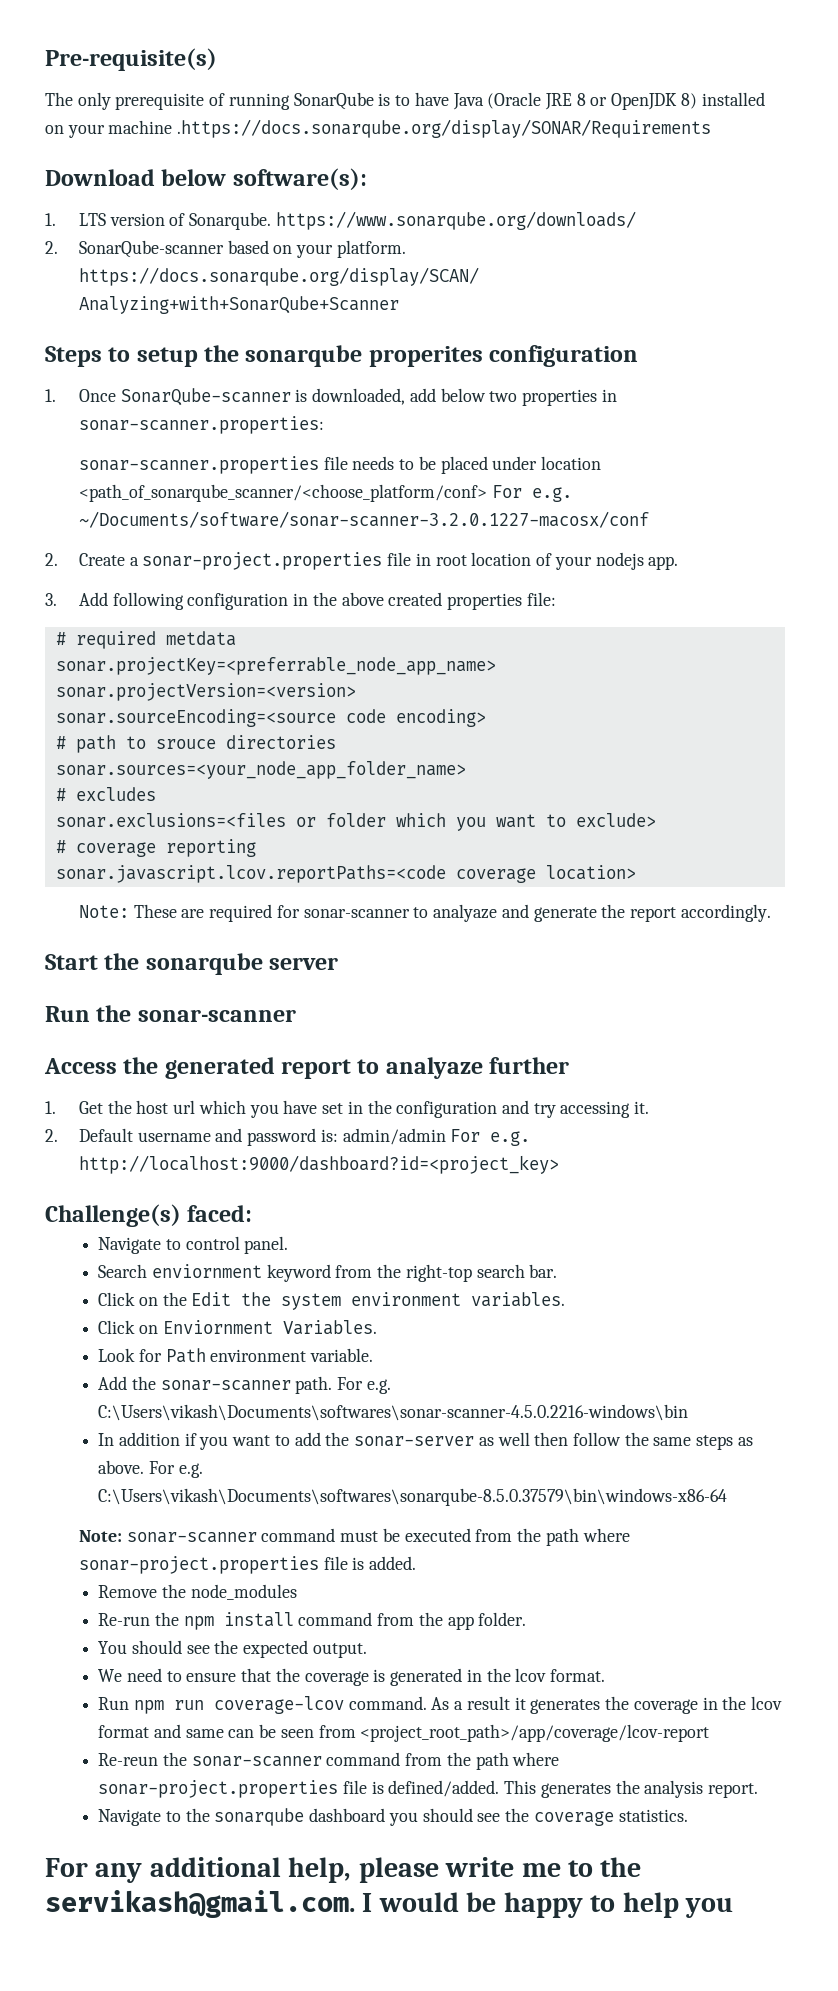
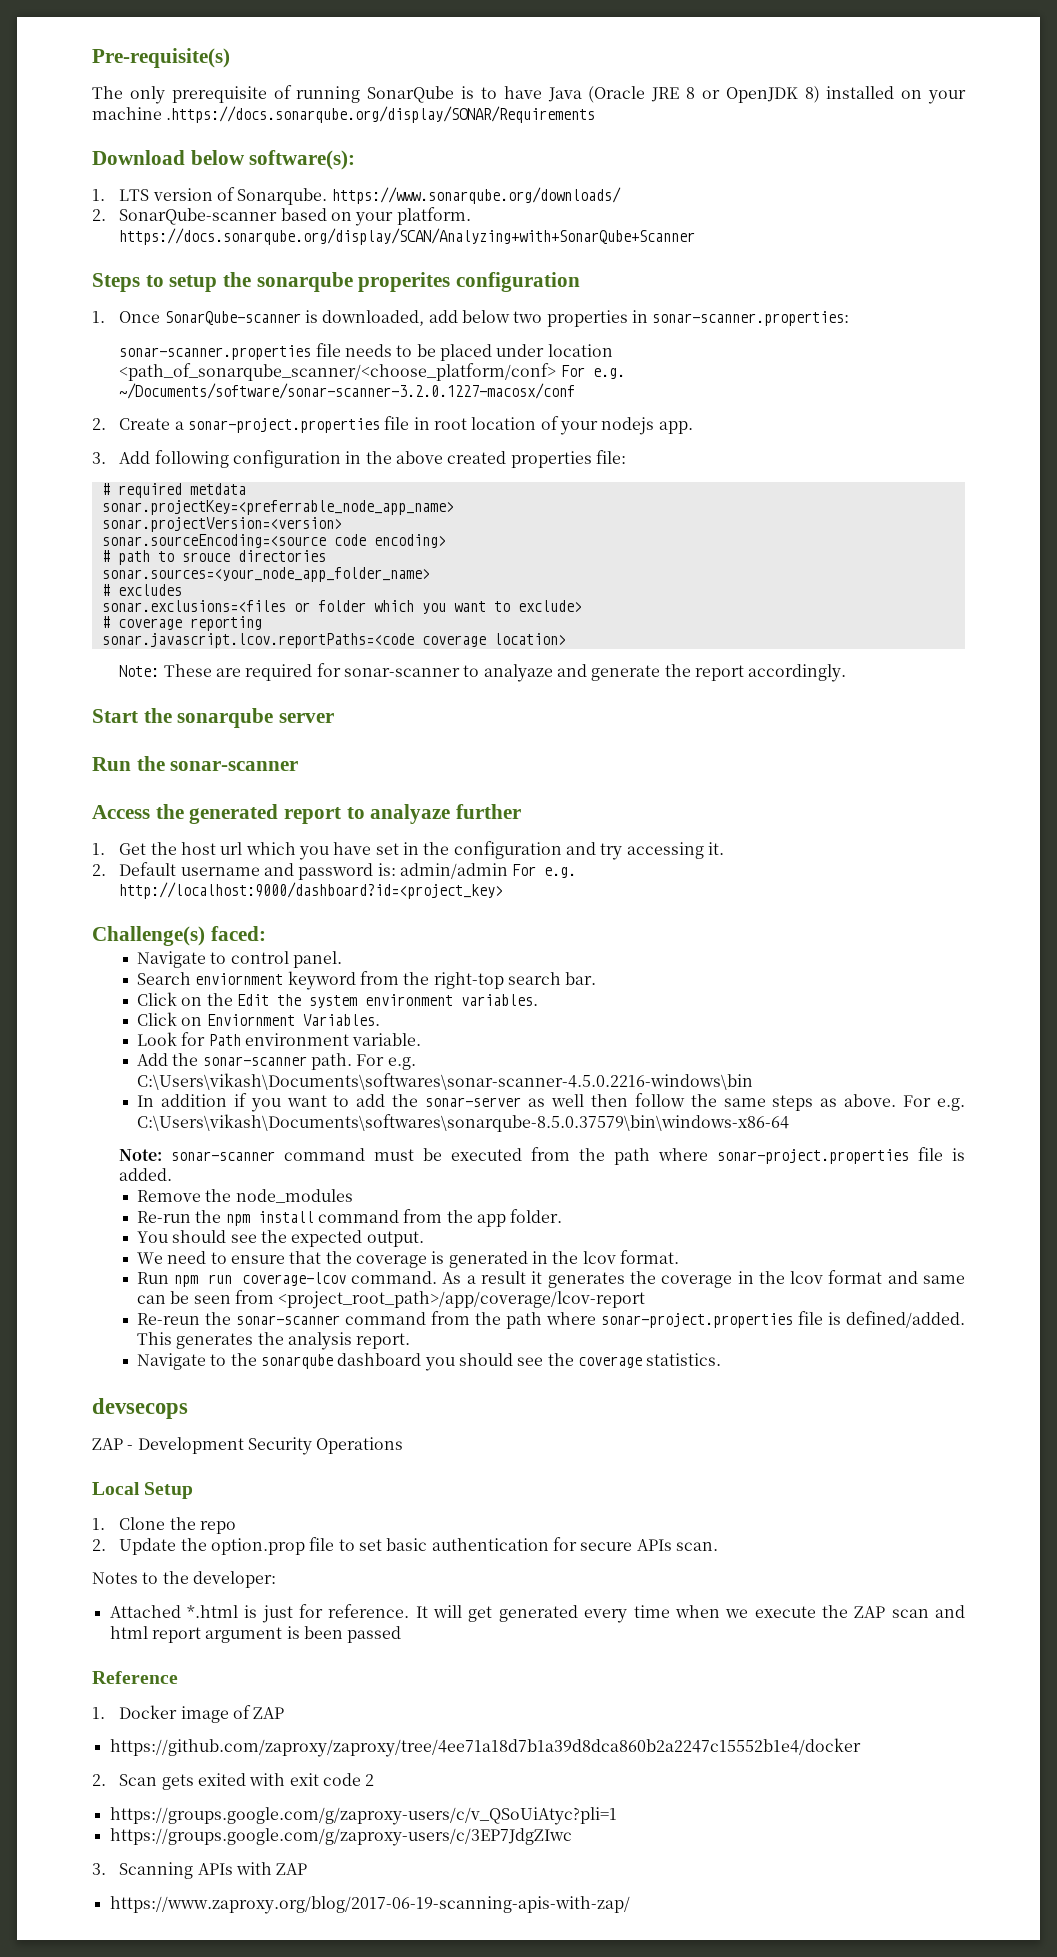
[45,1857,642,1883] [45,1890,733,1918] For any additional help, please write me to the servikash@gmail.com. I would be happy to help you -> [92,1398,188,1419] [92,1437,404,1455] [92,1482,194,1499] [92,1517,237,1534] [92,1537,718,1555] [92,1571,276,1588] [109,1604,966,1623] [109,1626,402,1643] [92,1671,178,1684] [92,1705,285,1723] [109,1738,861,1757] [92,1773,375,1790] [109,1807,617,1825] [109,1828,572,1846] [92,1862,308,1879] [109,1896,630,1914] devsecops // ZAP - Development Security Operations // Local Setup // 1. Clone the repo // 2. Update the option.prop file to set basic authentication for secure APIs scan. // Notes to the developer: // Attached *.html is just for reference. It will get generated every time when we execute the ZAP scan and html report argument is been passed // Reference // 1. Docker image of ZAP // https://github.com/zaproxy/zaproxy/tree/4ee71a18d7b1a39d8dca860b2a2247c15552b1e4/docker // 2. Scan gets exited with exit code 2 // https://groups.google.com/g/zaproxy-users/c/v_QSoUiAtyc?pli=1 // https://groups.google.com/g/zaproxy-users/c/3EP7JdgZIwc // 3. Scanning APIs with ZAP // https://www.zaproxy.org/blog/2017-06-19-scanning-apis-with-zap/

